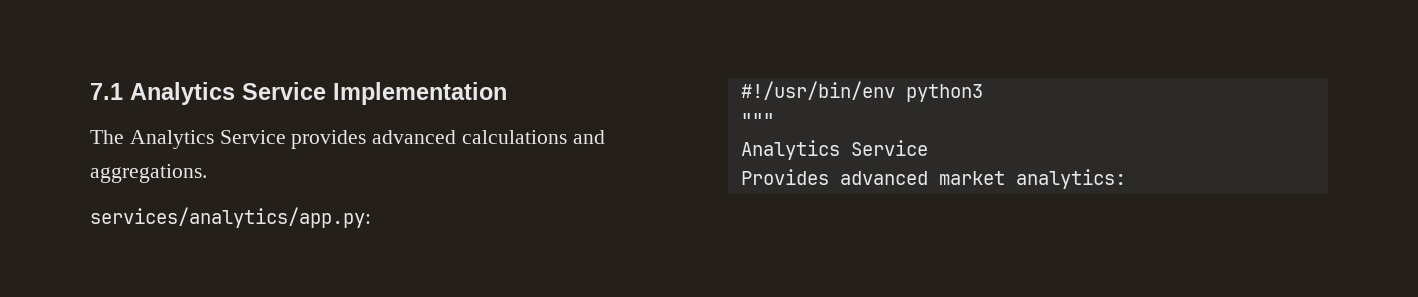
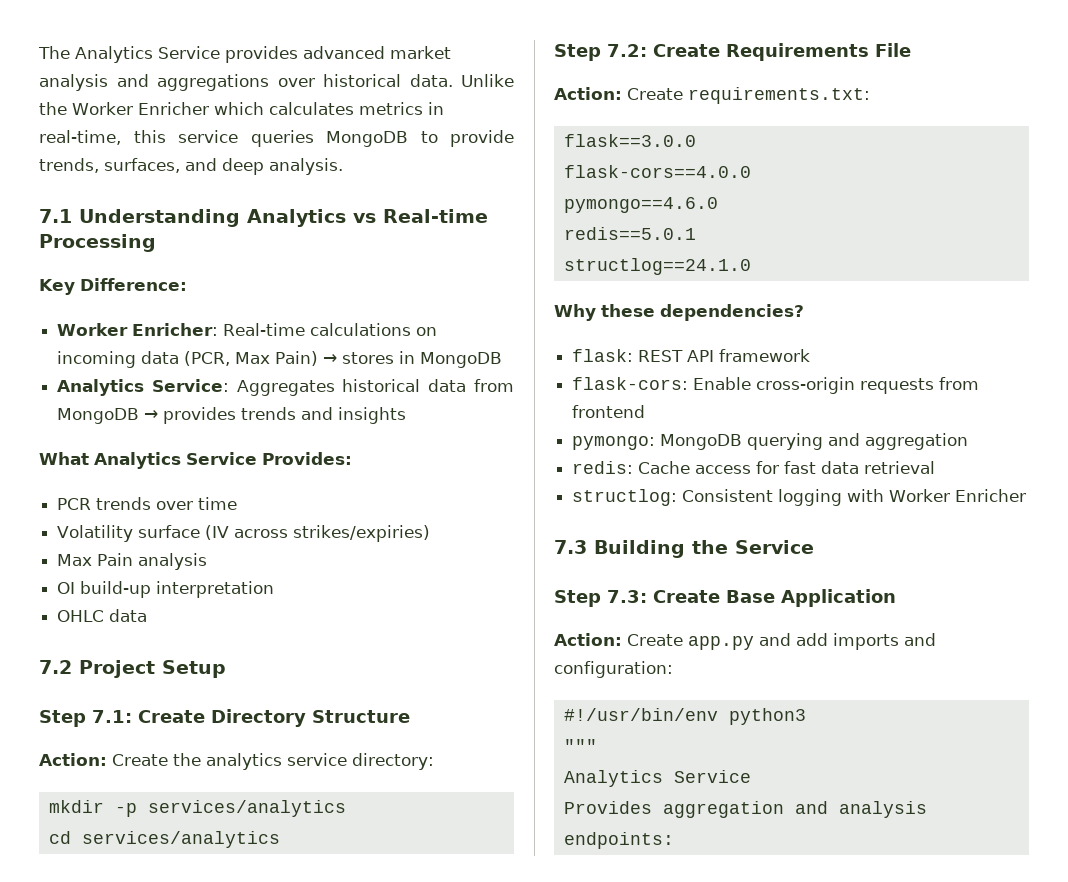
[90,82,507,105] 7.1 Analytics Service Implementation // -> (38, 52) none
[462,130,605,144] [90,164,207,183] [90,207,371,228] calculations and aggregations. // services/analytics/app.py: -> [390,46,451,59] [39,74,514,91] [39,102,444,115] [39,130,514,147] [39,158,343,175] [39,209,488,227] [39,234,156,252] [39,278,187,295] [57,323,438,336] [57,351,503,368] [57,379,514,396] [57,407,407,424] [39,452,352,469] [57,497,238,510] [57,525,431,542] [57,553,208,570] [57,581,275,598] [57,609,148,622] [39,660,226,678] [39,709,410,727] [39,753,434,770] [48,800,346,817] [48,831,280,848] [554,43,911,61] [554,87,870,104] [563,134,696,147] [563,165,751,178] [563,197,718,213] [563,227,696,240] [563,258,751,275] [554,304,804,321] [572,349,811,362] [572,377,980,394] [572,405,646,418] [572,433,969,450] [572,461,936,474] [572,489,1027,506] [554,540,814,558] [554,589,896,607] [554,633,936,650] [554,661,673,678] market analysis and aggregations over historical data. Unlike the Worker Enricher which calculates metrics in real-time, this service queries MongoDB to provide trends, surfaces, and deep analysis. // 7.1 Understanding Analytics vs Real-time Processing // Key Difference: // Worker Enricher: Real-time calculations on incoming data (PCR, Max Pain) → stores in MongoDB // Analytics Service: Aggregates historical data from MongoDB → provides trends and insights // What Analytics Service Provides: // PCR trends over time // Volatility surface (IV across strikes/expiries) // Max Pain analysis // OI build-up interpretation // OHLC data // 7.2 Project Setup // Step 7.1: Create Directory Structure // Action: Create the analytics service directory: // mkdir -p services/analytics // cd services/analytics // Step 7.2: Create Requirements File // Action: Create requirements.txt: // flask==3.0.0 // flask-cors==4.0.0 // pymongo==4.6.0 // redis==5.0.1 // structlog==24.1.0 // Why these dependencies? // flask: REST API framework // flask-cors: Enable cross-origin requests from frontend // pymongo: MongoDB querying and aggregation // redis: Cache access for fast data retrieval // structlog: Consistent logging with Worker Enricher // 7.3 Building the Service // Step 7.3: Create Base Application // Action: Create app.py and add imports and configuration:
[839,169,1126,189] advanced market analytics: -> [662,801,927,818] [563,832,674,849] aggregation and analysis endpoints:

